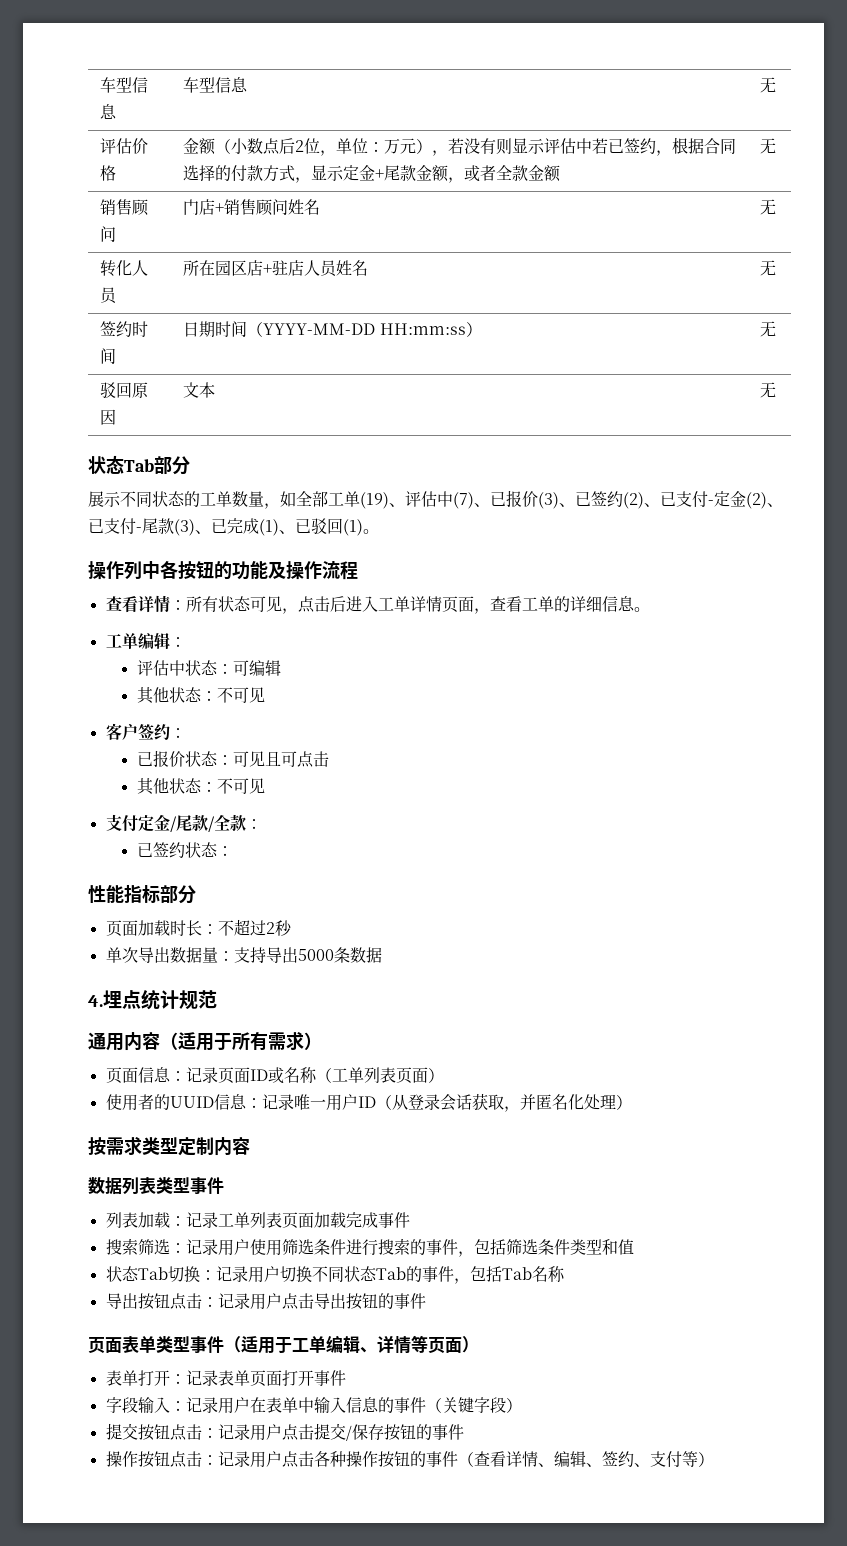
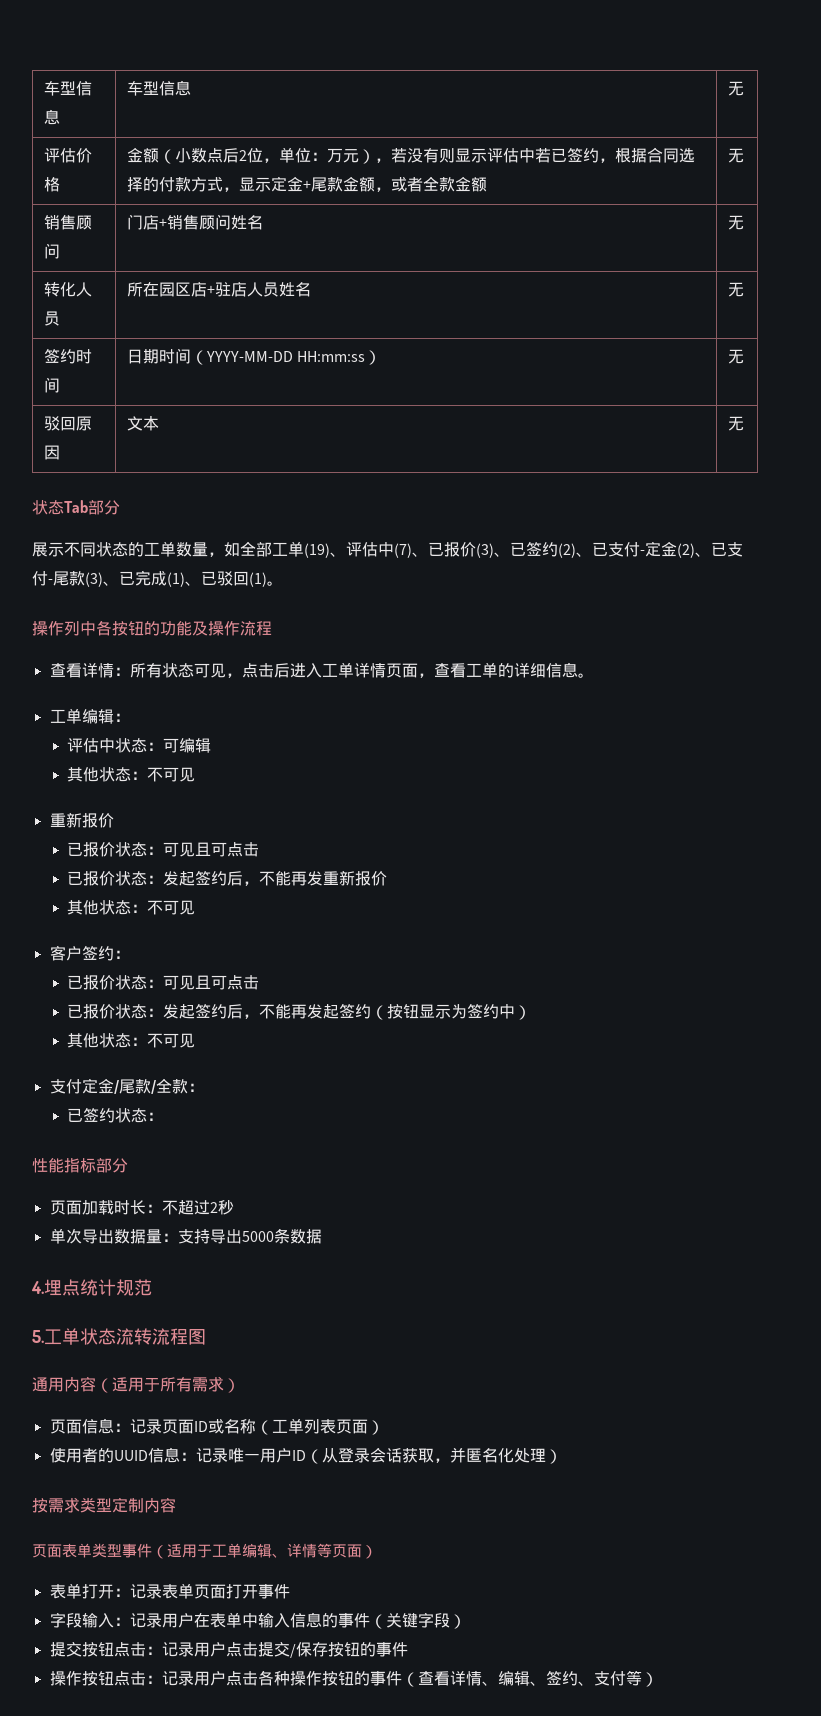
(265, 695) none -> [49,812,114,828] [67,842,260,857] [67,870,388,886] [67,900,196,915] // 重新报价 // 已报价状态：可见且可点击 // 已报价状态：发起签约后，不能再发重新报价 // 其他状态：不可见
(329, 759) none -> [67,1003,532,1020] // 已报价状态：发起签约后，不能再发起签约（按钮显示为签约中）
(217, 999) none -> [32,1328,206,1345] // 5.工单状态流转流程图
[88,1177,224,1195] [105,1212,410,1229] [105,1238,634,1257] [105,1266,565,1284] [105,1293,426,1310] // 数据列表类型事件 // 列表加载：记录工单列表页面加载完成事件 // 搜索筛选：记录用户使用筛选条件进行搜索的事件，包括筛选条件类型和值 // 状态Tab切换：记录用户切换不同状态Tab的事件，包括Tab名称 // 导出按钮点击：记录用户点击导出按钮的事件 -> (176, 1505) none

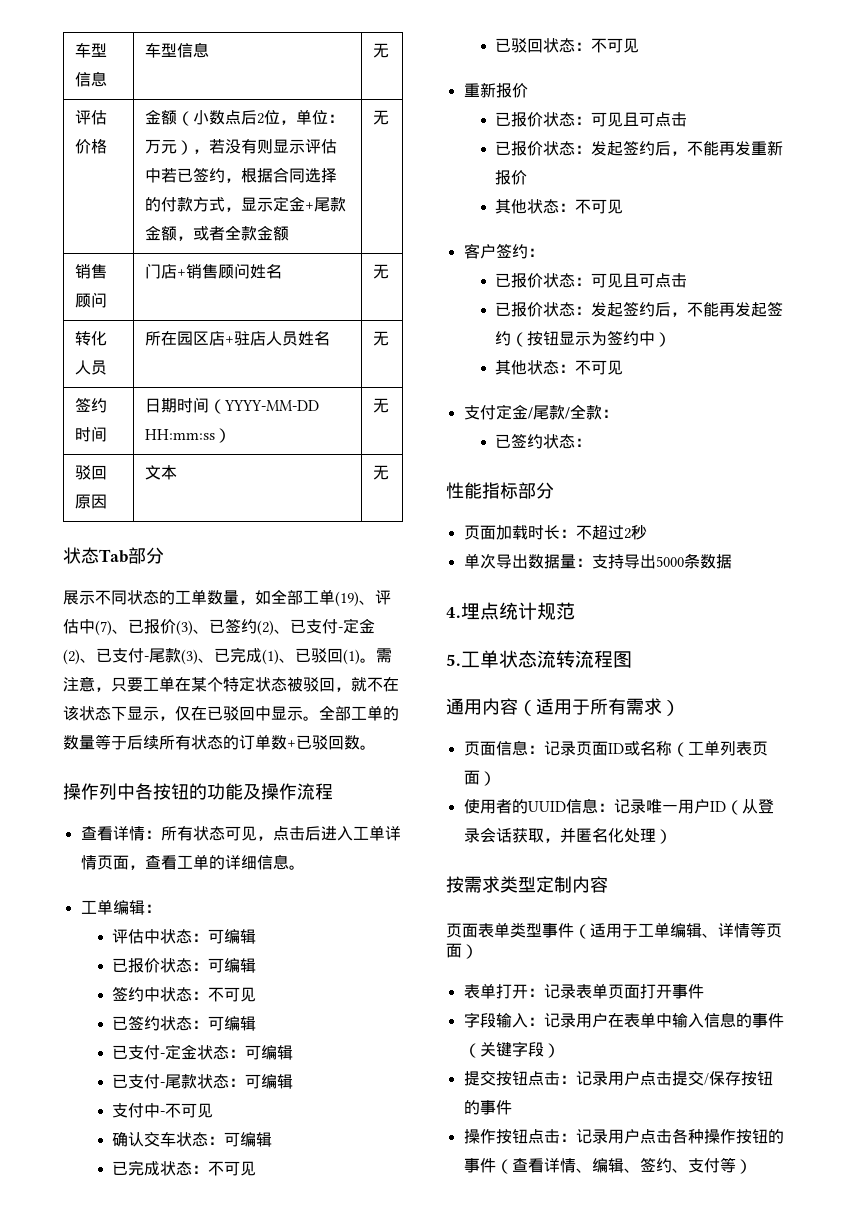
(283, 583) none -> [376,648,392,663] [63,676,399,692] [63,705,399,721] [63,734,376,750] 需注意，只要工单在某个特定状态被驳回，就不在该状态下显示，仅在已驳回中显示。全部工单的数量等于后续所有状态的订单数+已驳回数。
[67,767,100,782] 其他 -> [112,958,257,973] [112,986,257,1002] [112,1015,257,1031] [112,1044,294,1060] [112,1074,294,1089] [112,1103,214,1118] [112,1132,273,1147] [112,1160,257,1176] [495,38,544,53] 已报价状态：可编辑 // 签约中状态：不可见 // 已签约状态：可编辑 // 已支付-定金状态：可编辑 // 已支付-尾款状态：可编辑 // 支付中-不可见 // 确认交车状态：可编辑 // 已完成状态：不可见 // 已驳回

